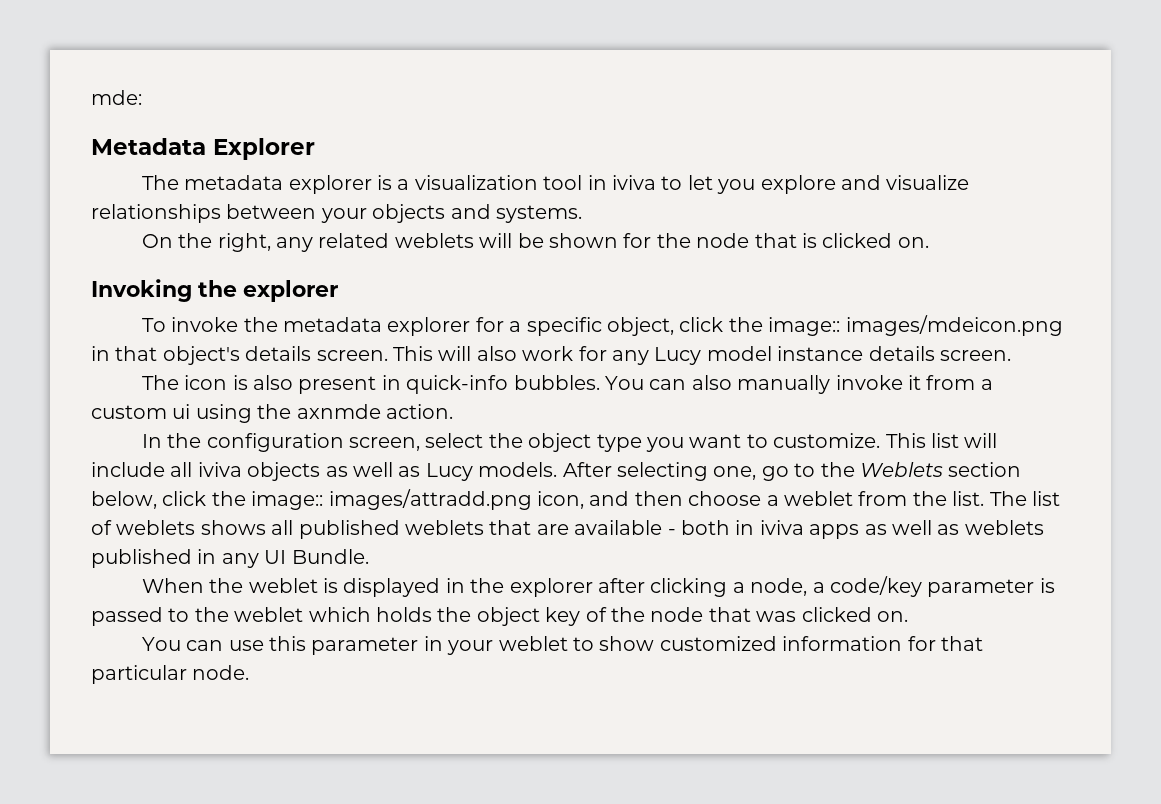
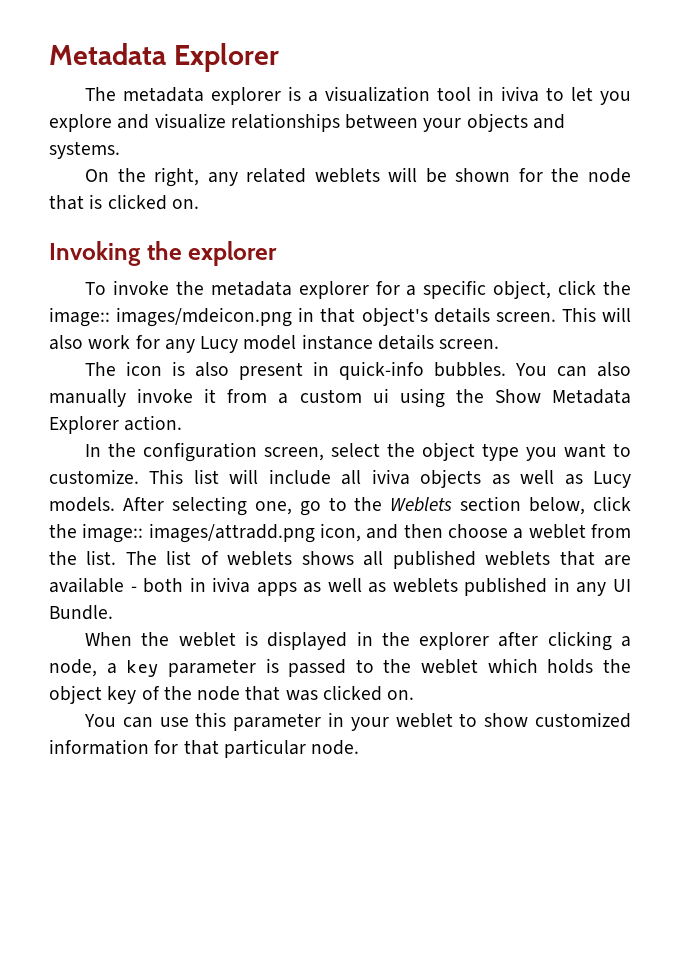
[91,90,142,105] mde: // -> (49, 54) none
[296,404,381,419] axnmde -> [494,389,632,404] [49,416,119,434] Show Metadata Explorer
[829,576,922,597] code/key -> [126,660,159,677] key

